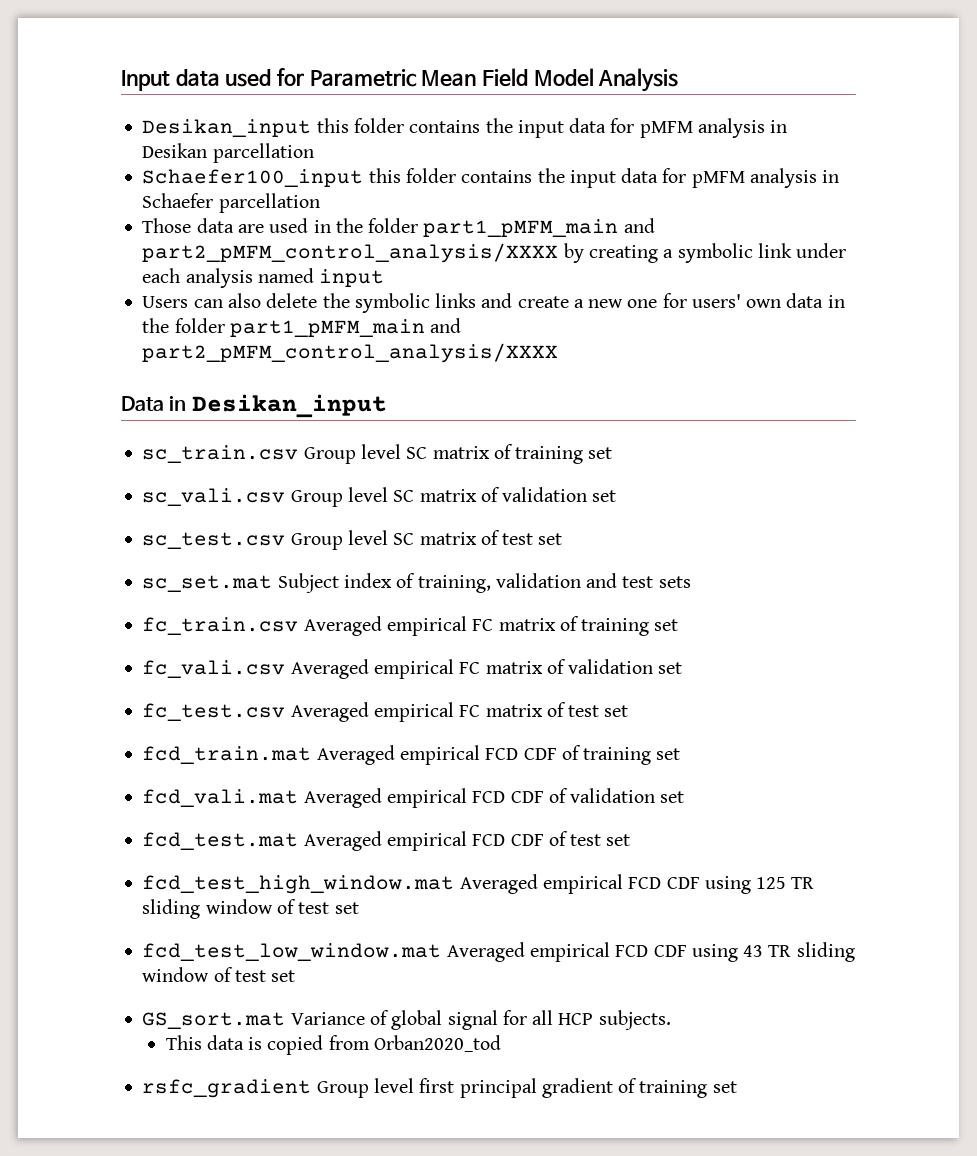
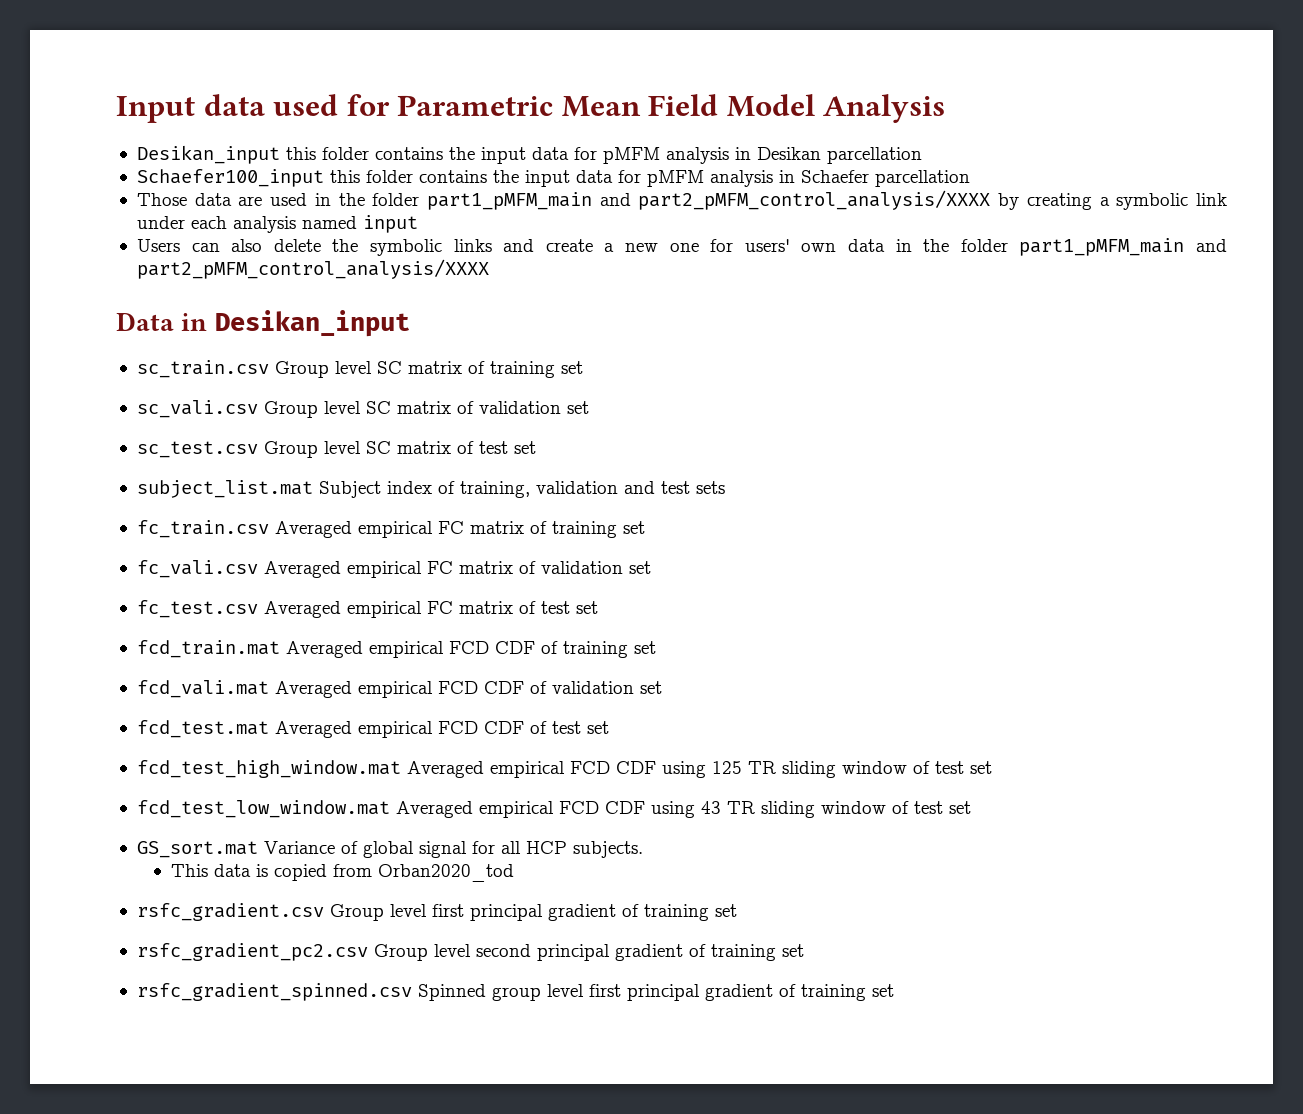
[142,575,273,592] sc_set.mat -> [136,480,313,498] subject_list.mat
[142,1079,312,1098] rsfc_gradient -> [136,903,324,921] rsfc_gradient.csv
(737, 1087) none -> [136,943,804,961] [136,983,894,1001] // rsfc_gradient_pc2.csv Group level second principal gradient of training set // rsfc_gradient_spinned.csv Spinned group level first principal gradient of training set

